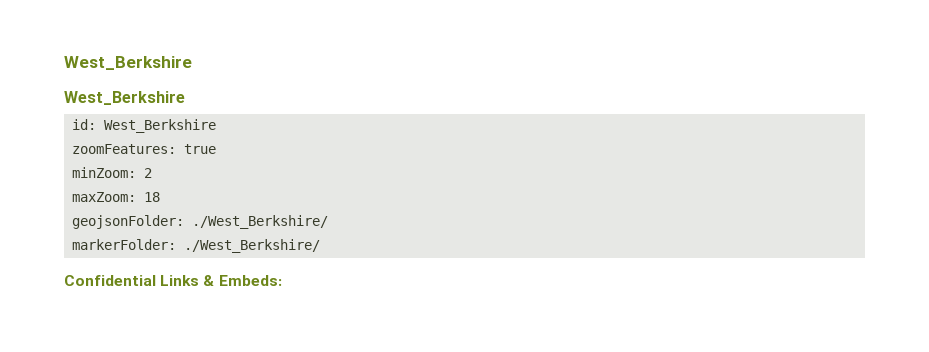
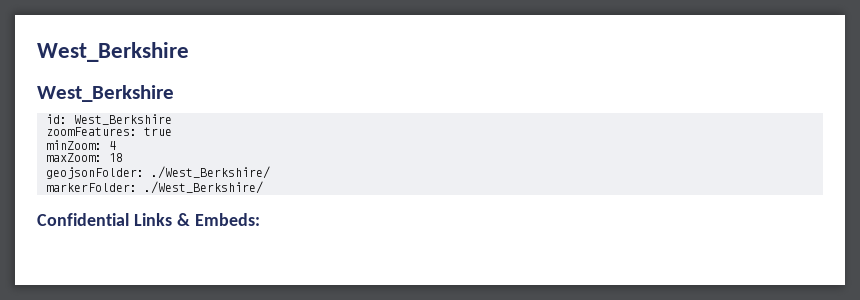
[144,168,153,178] 2 -> [108,141,116,150] 4

